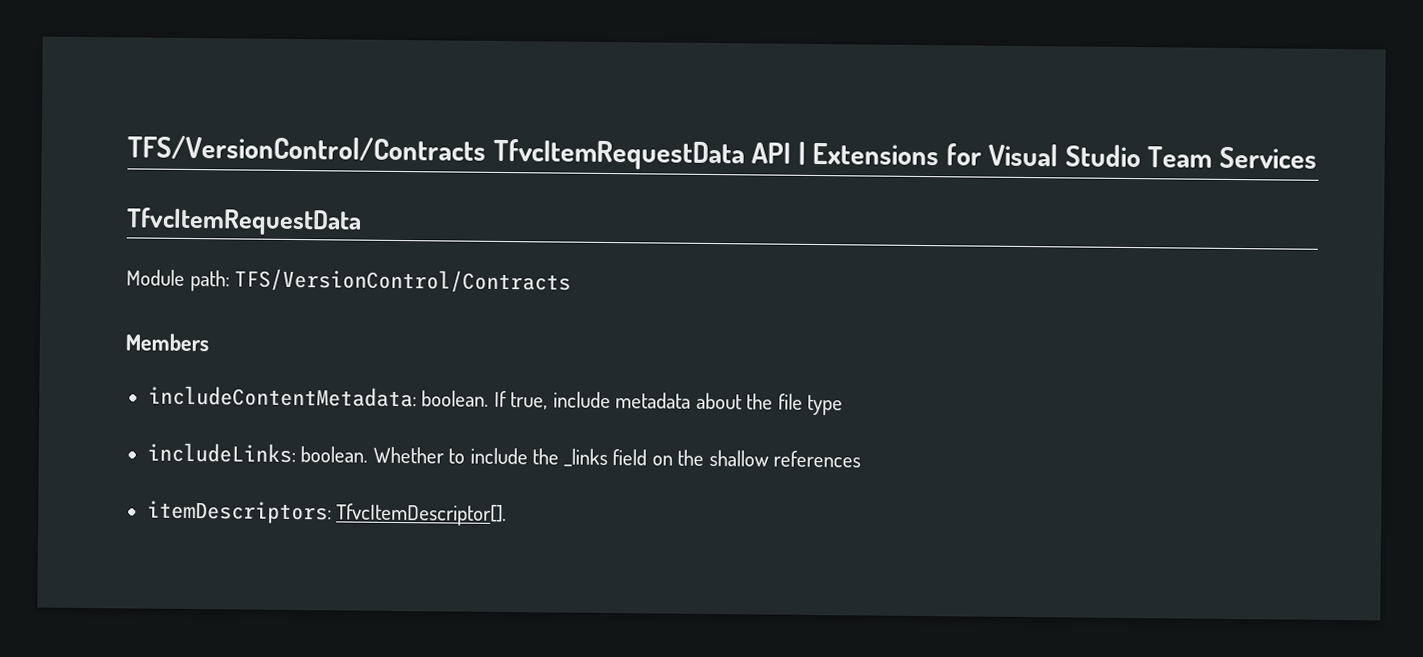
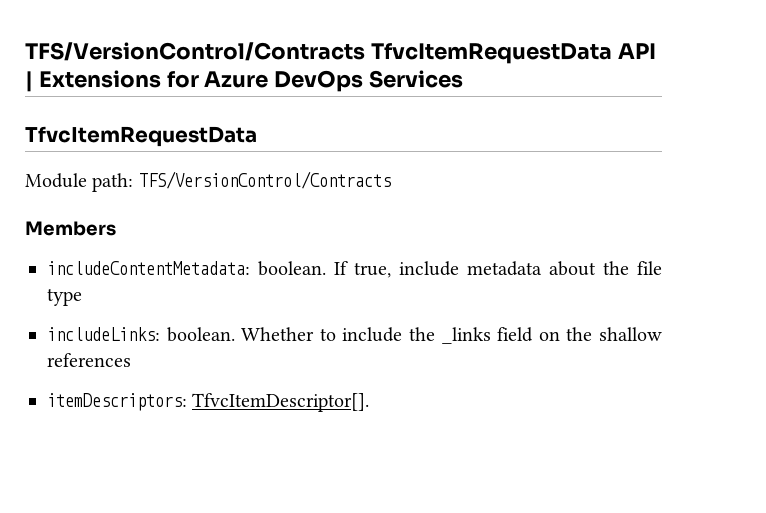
[988,143,1213,168] Visual Studio Team -> [204,70,364,92] Azure DevOps

